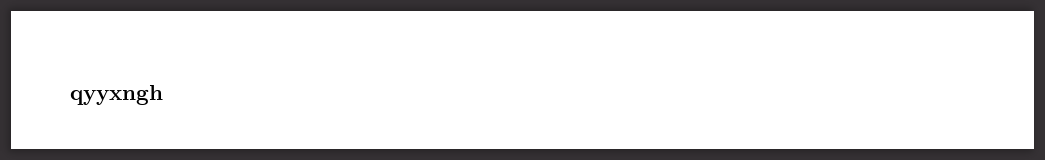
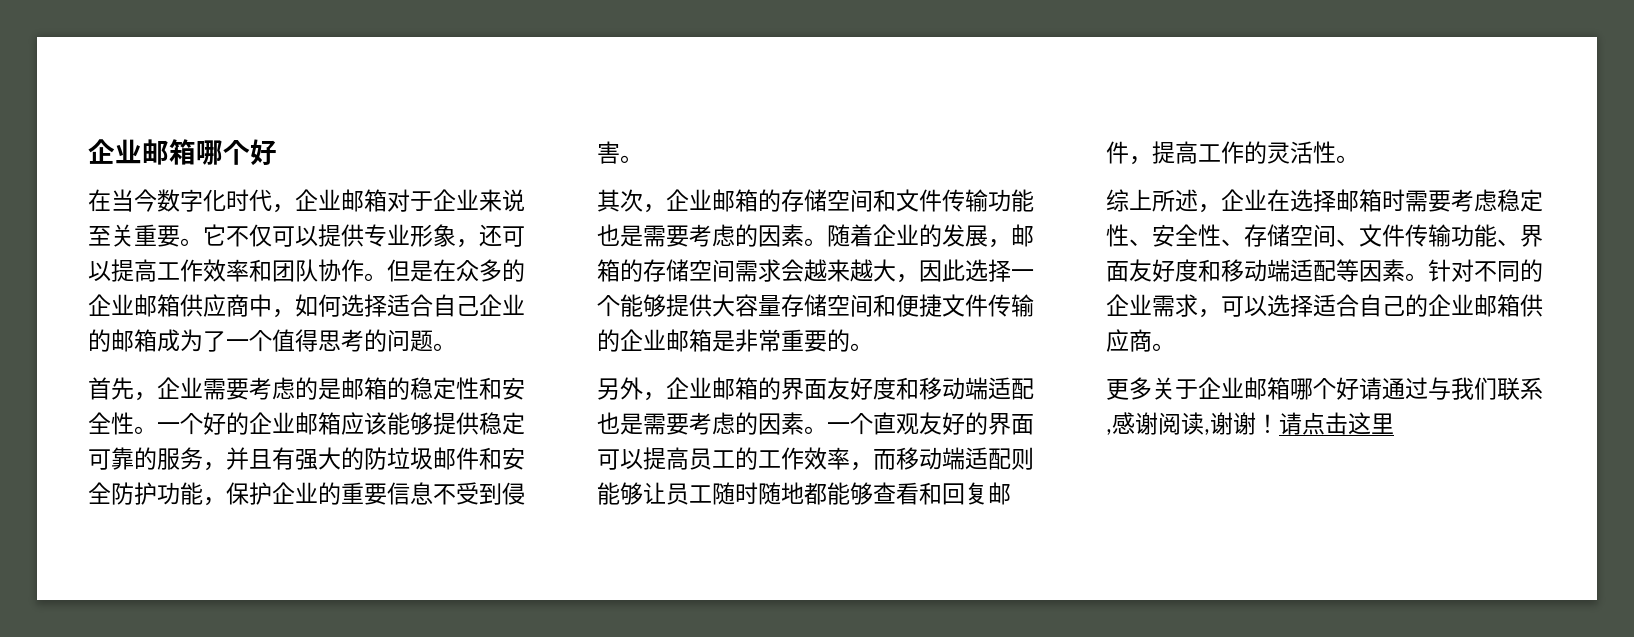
[70,85,163,105] qyyxngh -> [88,139,277,166] [88,189,525,213] [88,224,525,248] [88,259,525,282] [88,294,525,318] [88,329,456,352] [88,377,525,401] [88,412,525,435] [88,447,525,471] [88,482,525,506] [597,141,643,164] [597,189,1034,213] [597,224,1034,248] [597,259,1034,283] [597,294,1034,317] [597,329,873,352] [597,377,1034,401] [597,412,1034,435] [597,447,1034,471] [597,482,1011,505] [1106,141,1359,165] [1106,189,1543,213] [1106,224,1543,247] [1106,259,1543,282] [1106,294,1543,318] [1106,329,1175,352] [1106,377,1543,401] [1106,412,1394,435] 企业邮箱哪个好 // 在当今数字化时代，企业邮箱对于企业来说至关重要。它不仅可以提供专业形象，还可以提高工作效率和团队协作。但是在众多的企业邮箱供应商中，如何选择适合自己企业的邮箱成为了一个值得思考的问题。 // 首先，企业需要考虑的是邮箱的稳定性和安全性。一个好的企业邮箱应该能够提供稳定可靠的服务，并且有强大的防垃圾邮件和安全防护功能，保护企业的重要信息不受到侵害。 // 其次，企业邮箱的存储空间和文件传输功能也是需要考虑的因素。随着企业的发展，邮箱的存储空间需求会越来越大，因此选择一个能够提供大容量存储空间和便捷文件传输的企业邮箱是非常重要的。 // 另外，企业邮箱的界面友好度和移动端适配也是需要考虑的因素。一个直观友好的界面可以提高员工的工作效率，而移动端适配则能够让员工随时随地都能够查看和回复邮件，提高工作的灵活性。 // 综上所述，企业在选择邮箱时需要考虑稳定性、安全性、存储空间、文件传输功能、界面友好度和移动端适配等因素。针对不同的企业需求，可以选择适合自己的企业邮箱供应商。 // 更多关于企业邮箱哪个好请通过与我们联系,感谢阅读,谢谢！请点击这里

